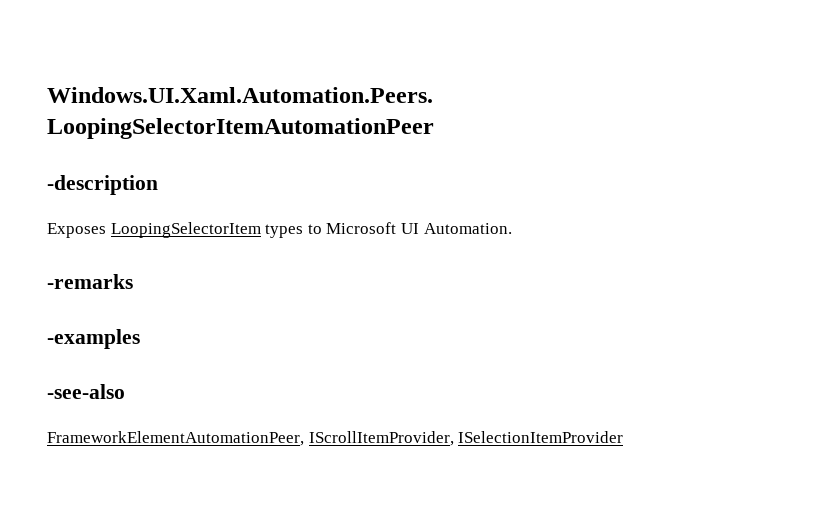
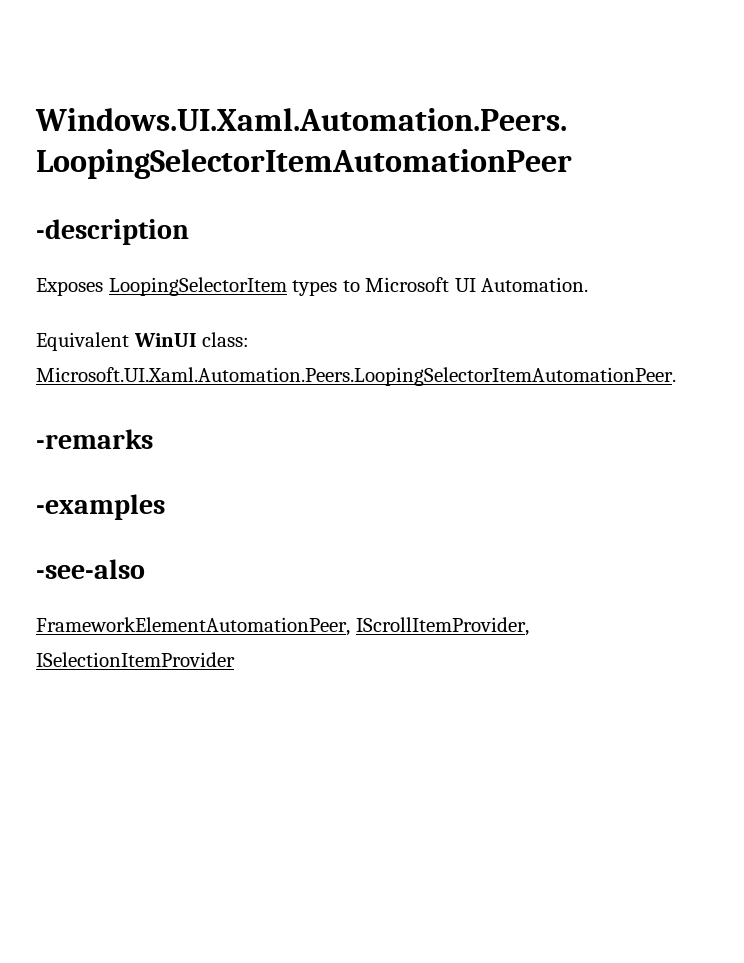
(512, 228) none -> [36,332,250,351] [36,367,676,386] // Equivalent WinUI class: Microsoft.UI.Xaml.Automation.Peers.LoopingSelectorItemAutomationPeer.

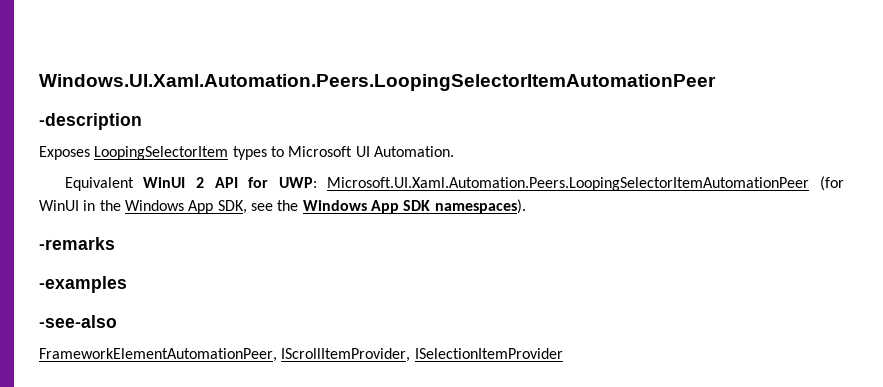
[202,332,250,347] [36,367,676,386] class: Microsoft.UI.Xaml.Automation.Peers.LoopingSelectorItemAutomationPeer. -> [196,176,844,191] [39,199,526,214] 2 API for UWP: Microsoft.UI.Xaml.Automation.Peers.LoopingSelectorItemAutomationPeer (for WinUI in the Windows App SDK, see the Windows App SDK namespaces).

